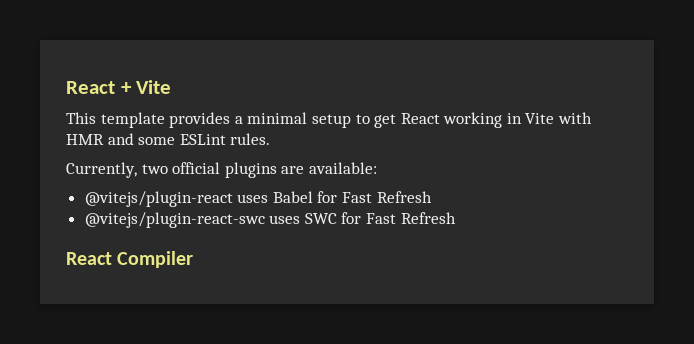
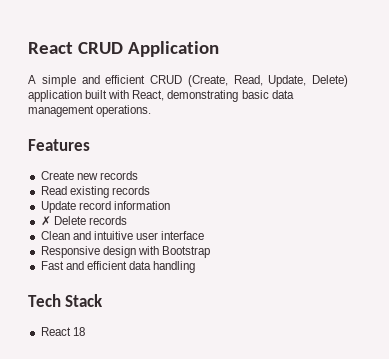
[66,80,172,94] [66,112,593,128] [66,133,271,145] [66,162,377,178] [84,191,432,207] [84,212,456,228] [66,251,194,268] React + Vite // This template provides a minimal setup to get React working in Vite with HMR and some ESLint rules. // Currently, two official plugins are available: // @vitejs/plugin-react uses Babel for Fast Refresh // @vitejs/plugin-react-swc uses SWC for Fast Refresh // React Compiler -> [28,41,220,57] [28,75,348,87] [28,90,294,102] [28,105,152,117] [28,139,90,151] [40,171,138,180] [40,186,150,198] [40,201,170,213] [40,216,127,226] [40,231,205,240] [40,246,210,258] [40,261,196,273] [28,294,104,307] [40,327,85,336] React CRUD Application // A simple and efficient CRUD (Create, Read, Update, Delete) application built with React, demonstrating basic data management operations. // Features // Create new records // Read existing records // Update record information // ✗ Delete records // Clean and intuitive user interface // Responsive design with Bootstrap // Fast and efficient data handling // Tech Stack // React 18

